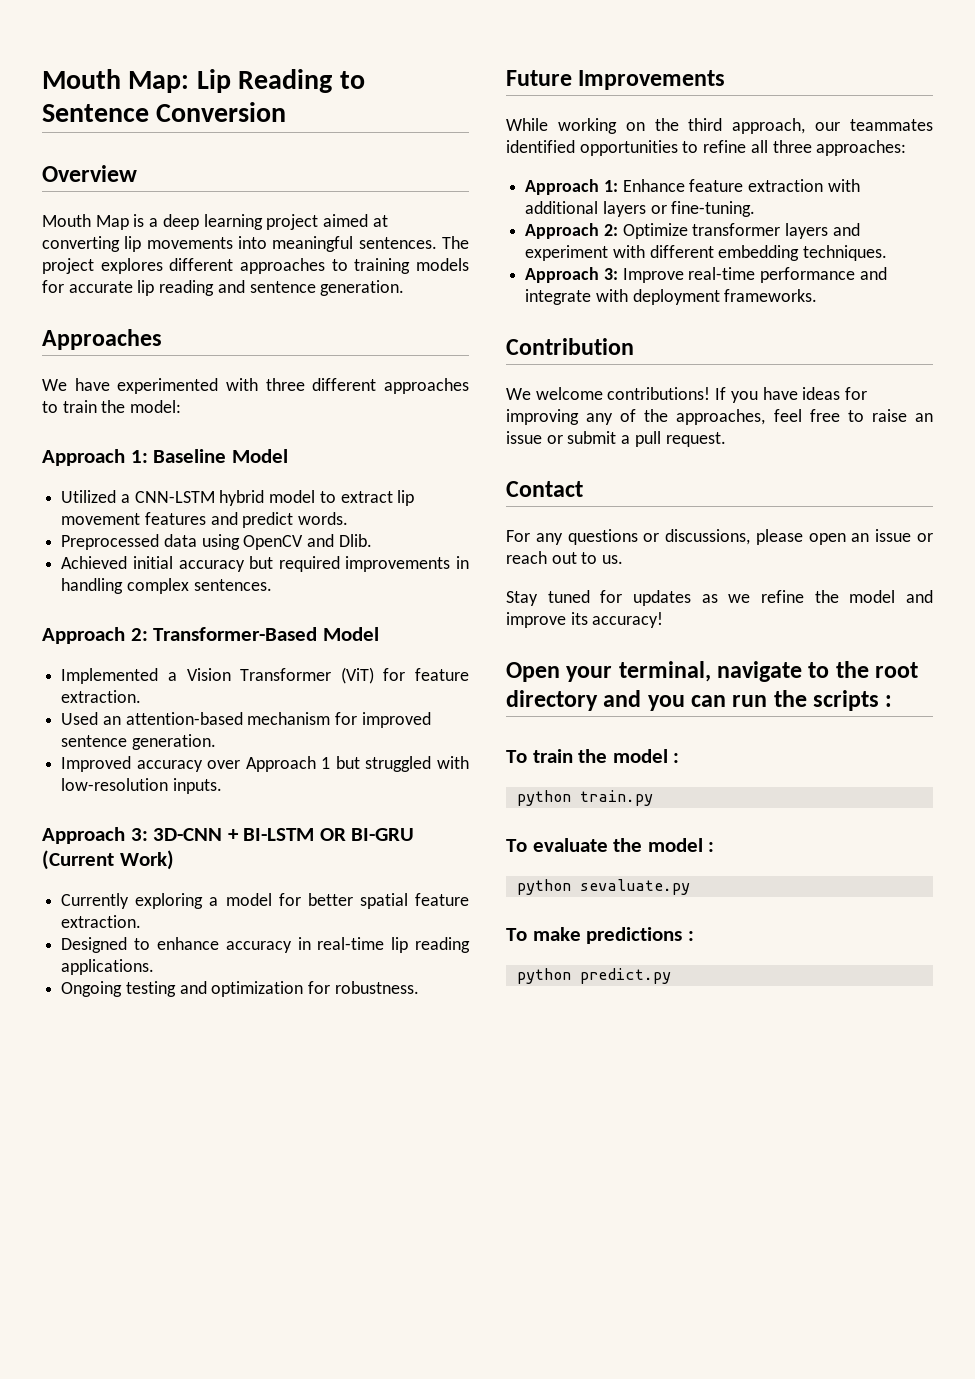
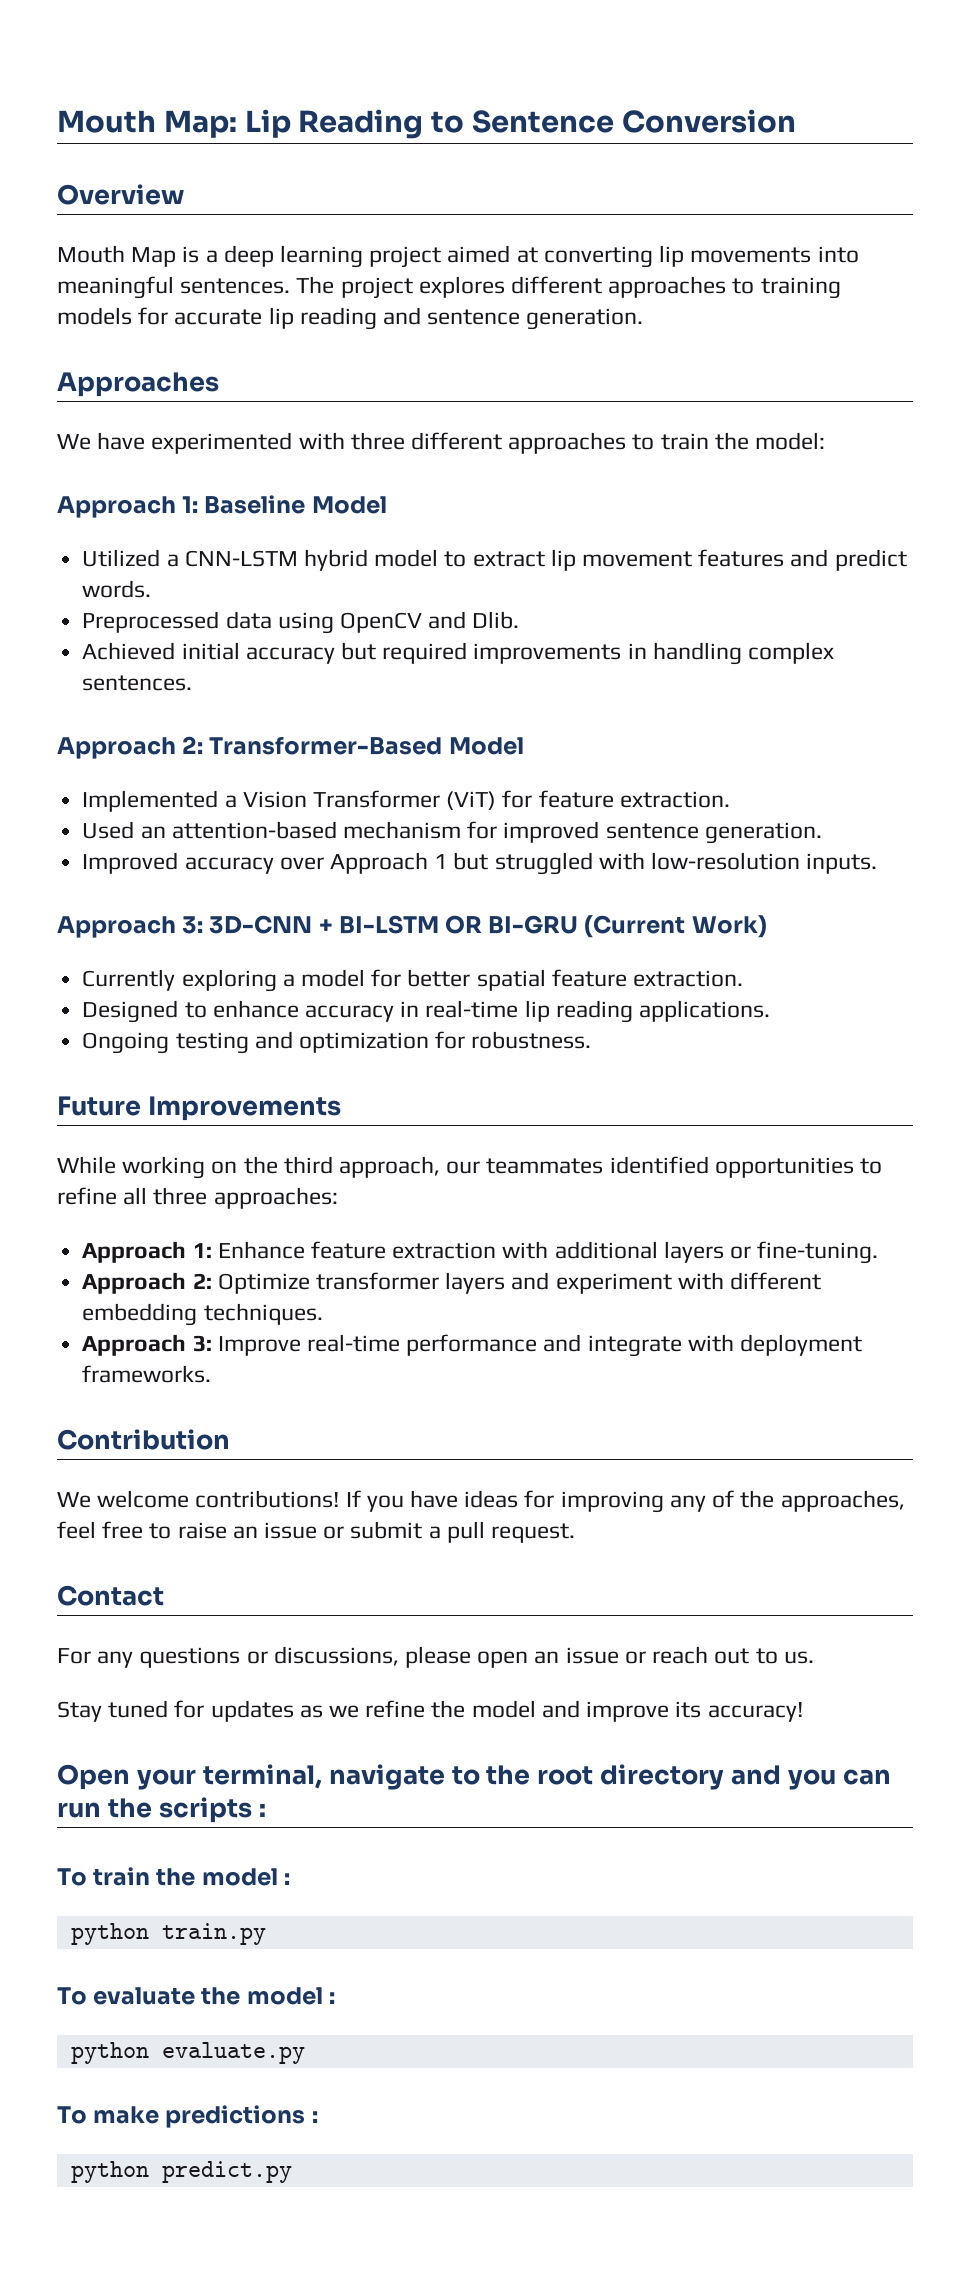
[579,879,690,895] sevaluate.py -> [161,2042,305,2064] evaluate.py

